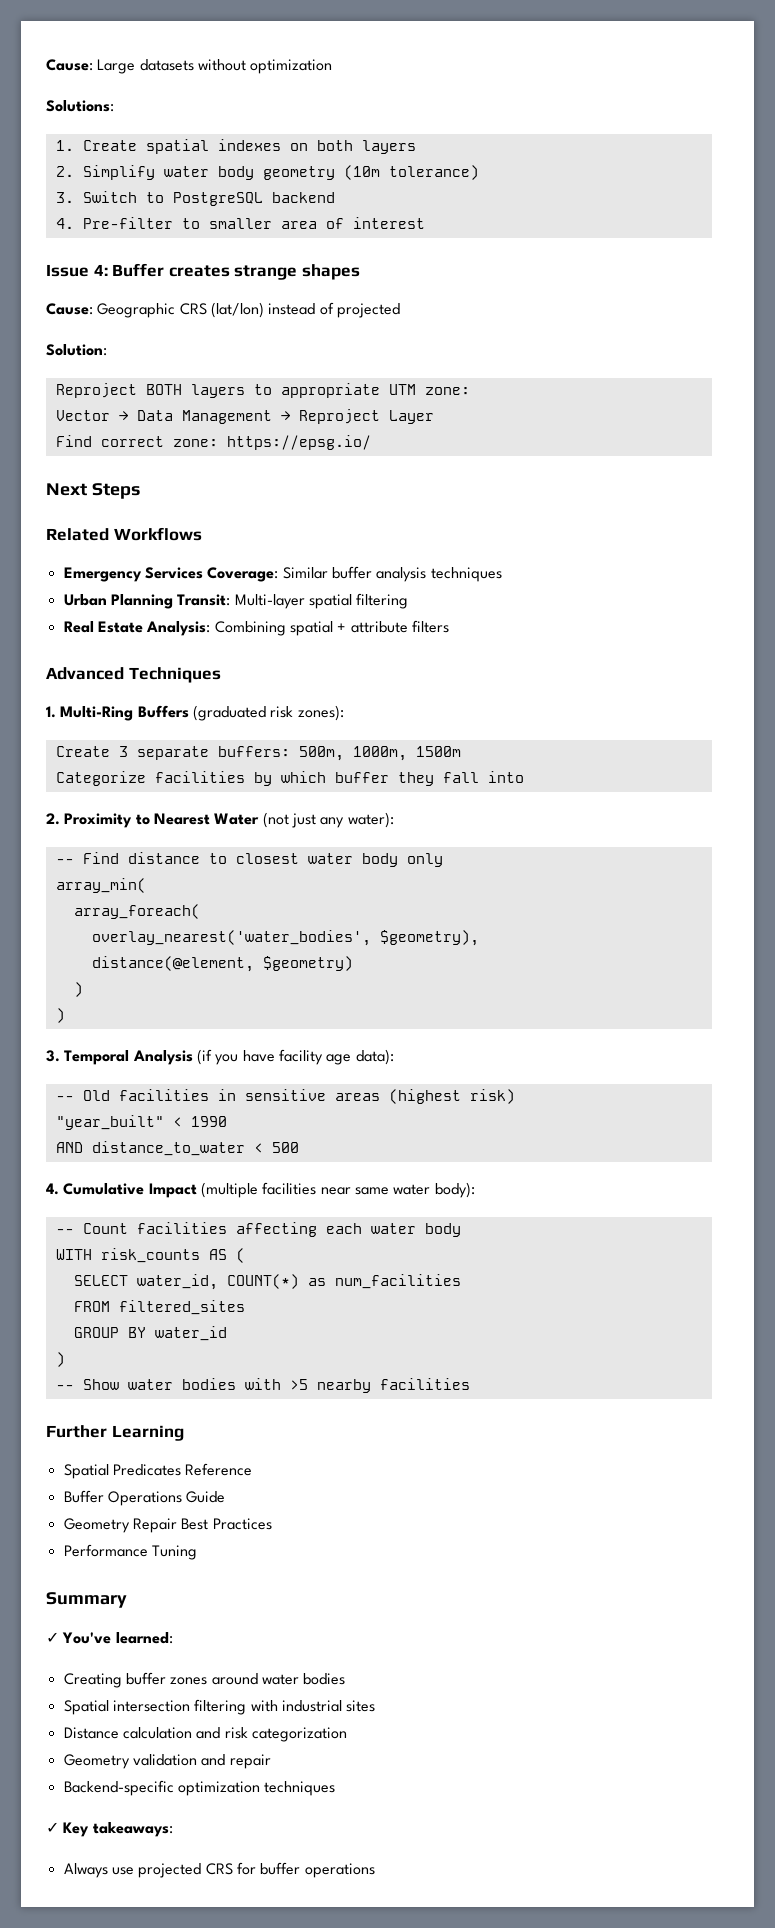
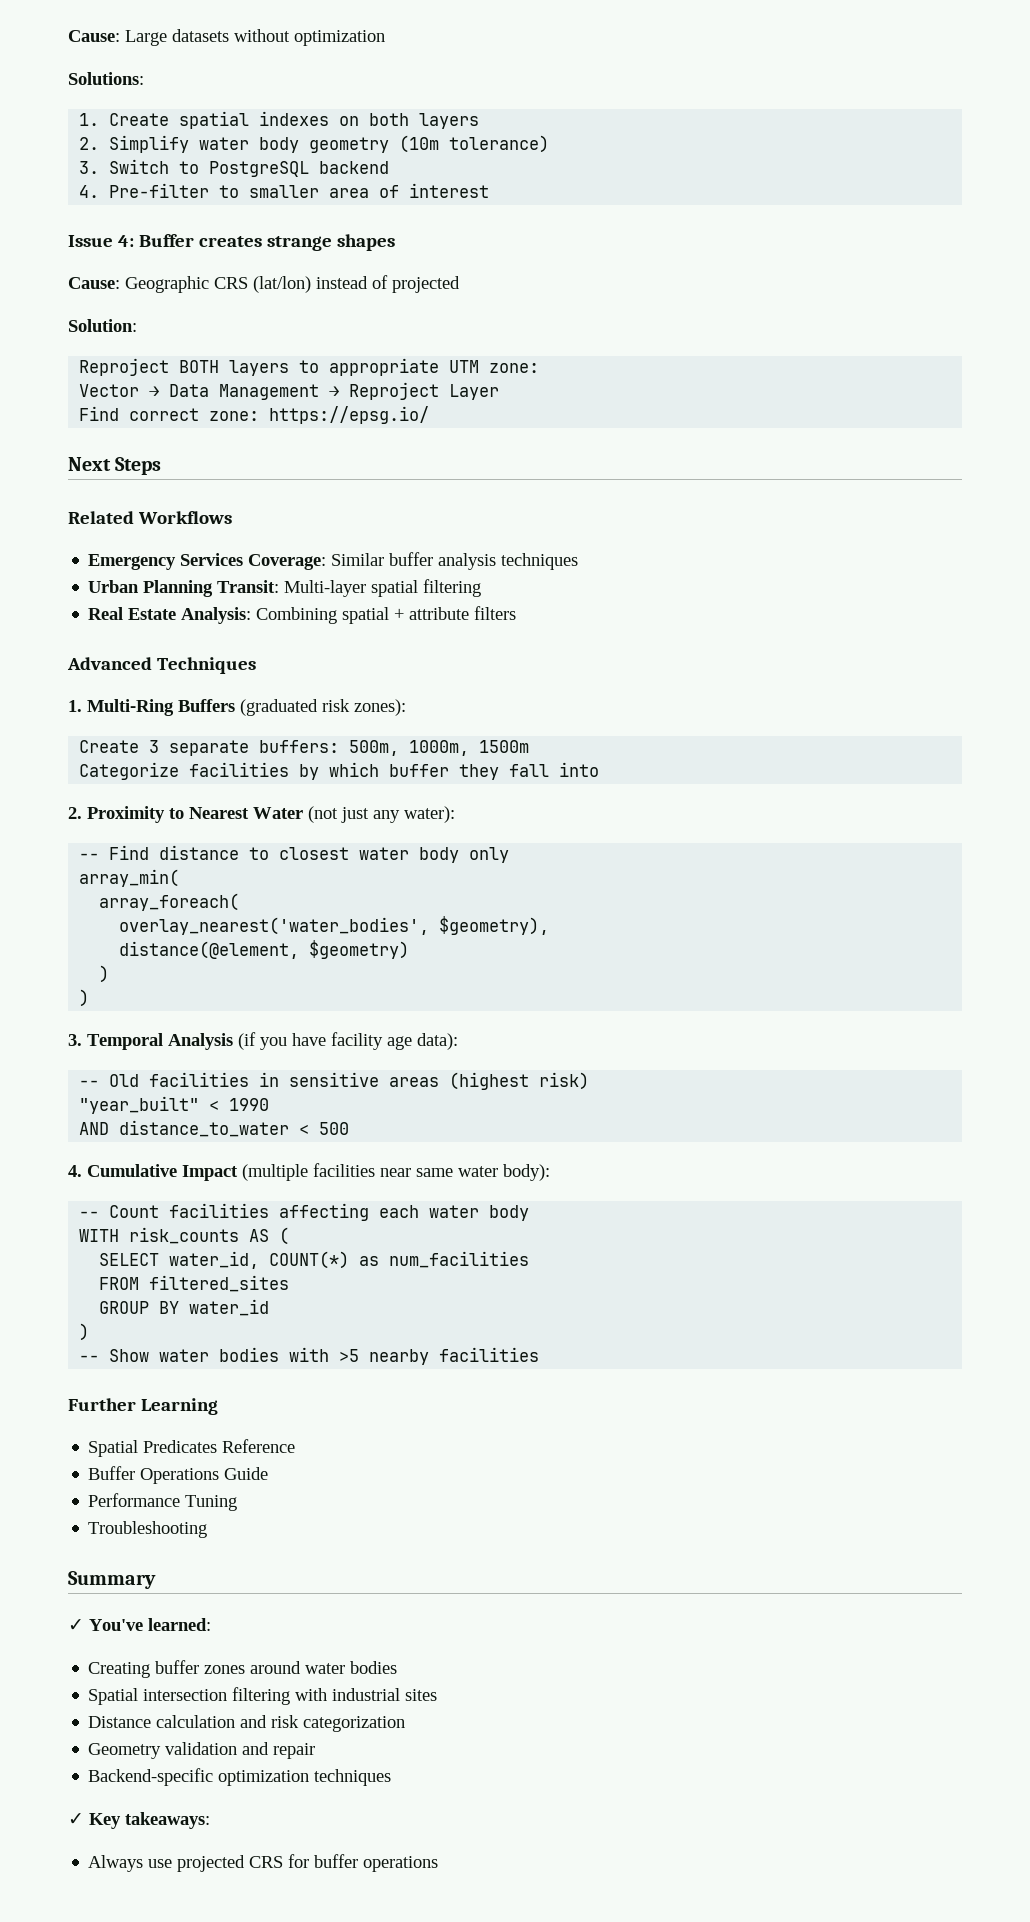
[63,1518,272,1533] // Geometry Repair Best Practices -> (269, 1473) none
(197, 1552) none -> [88,1521,208,1538] // Troubleshooting

